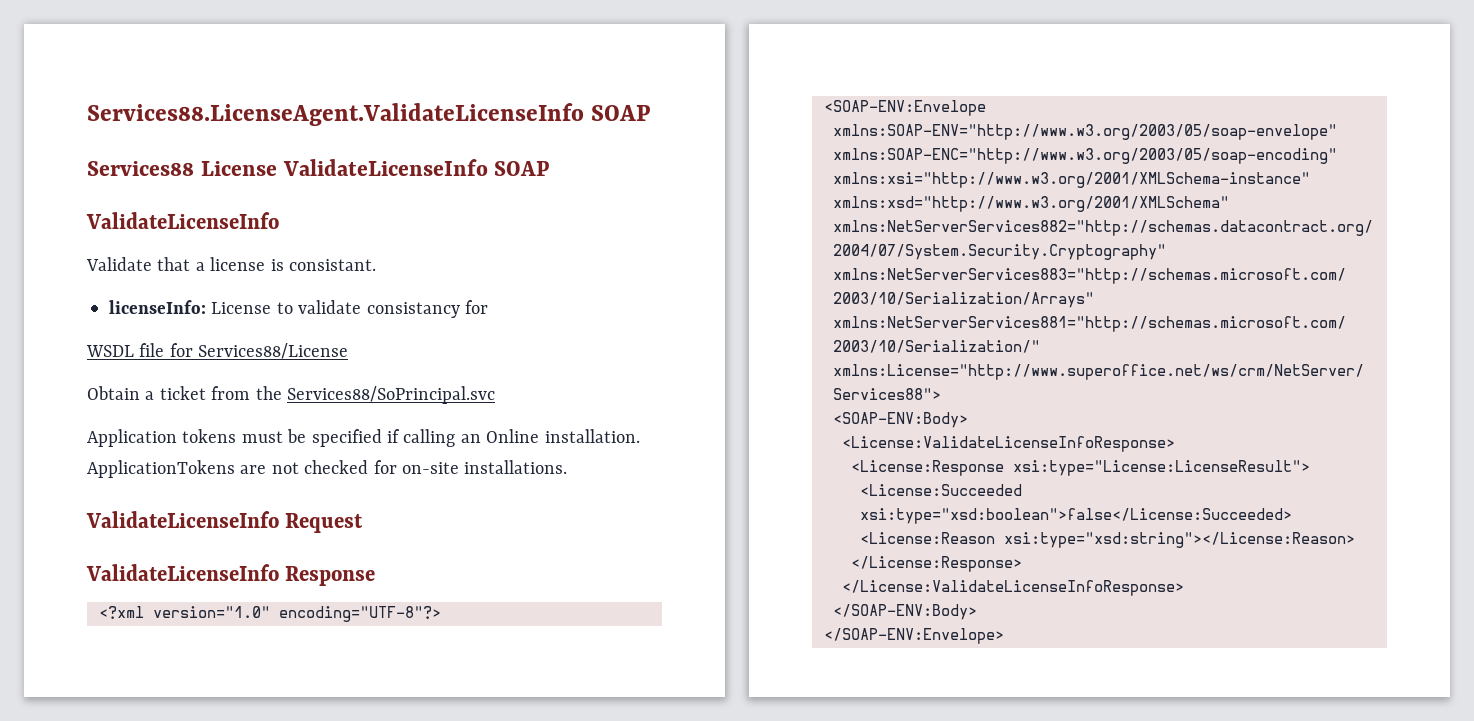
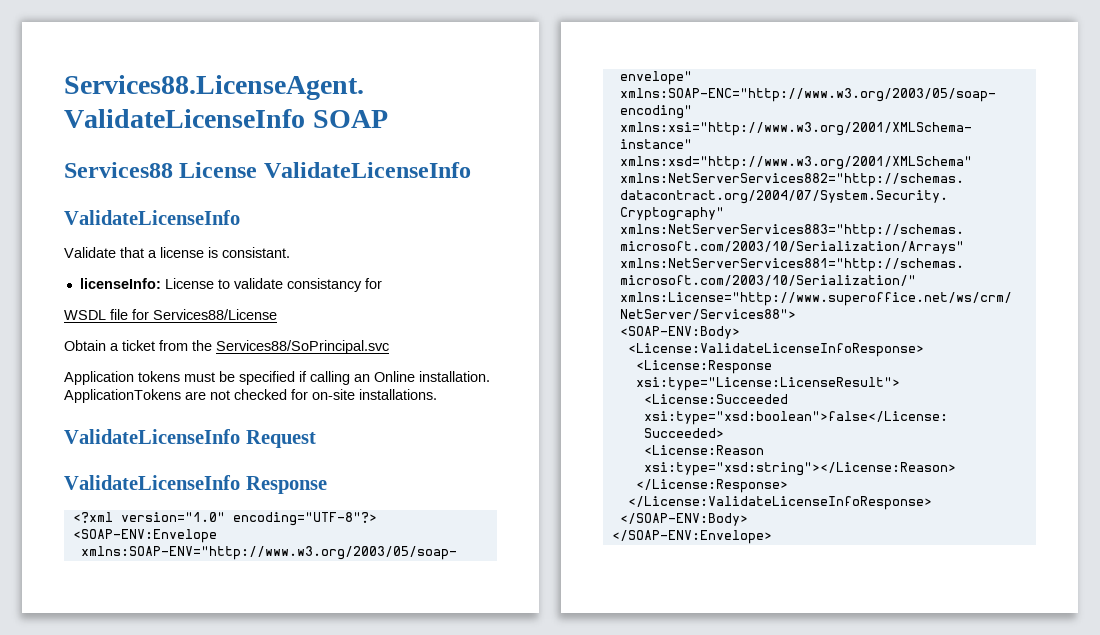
[494,161,550,176] SOAP -> (471, 170) none

